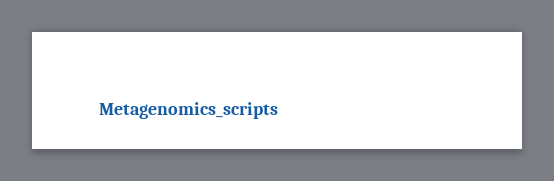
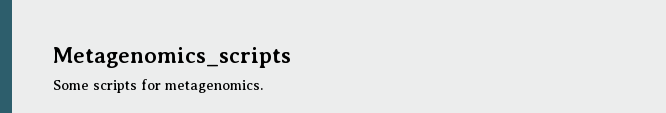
(278, 110) none -> [53,79,263,93] // Some scripts for metagenomics.

